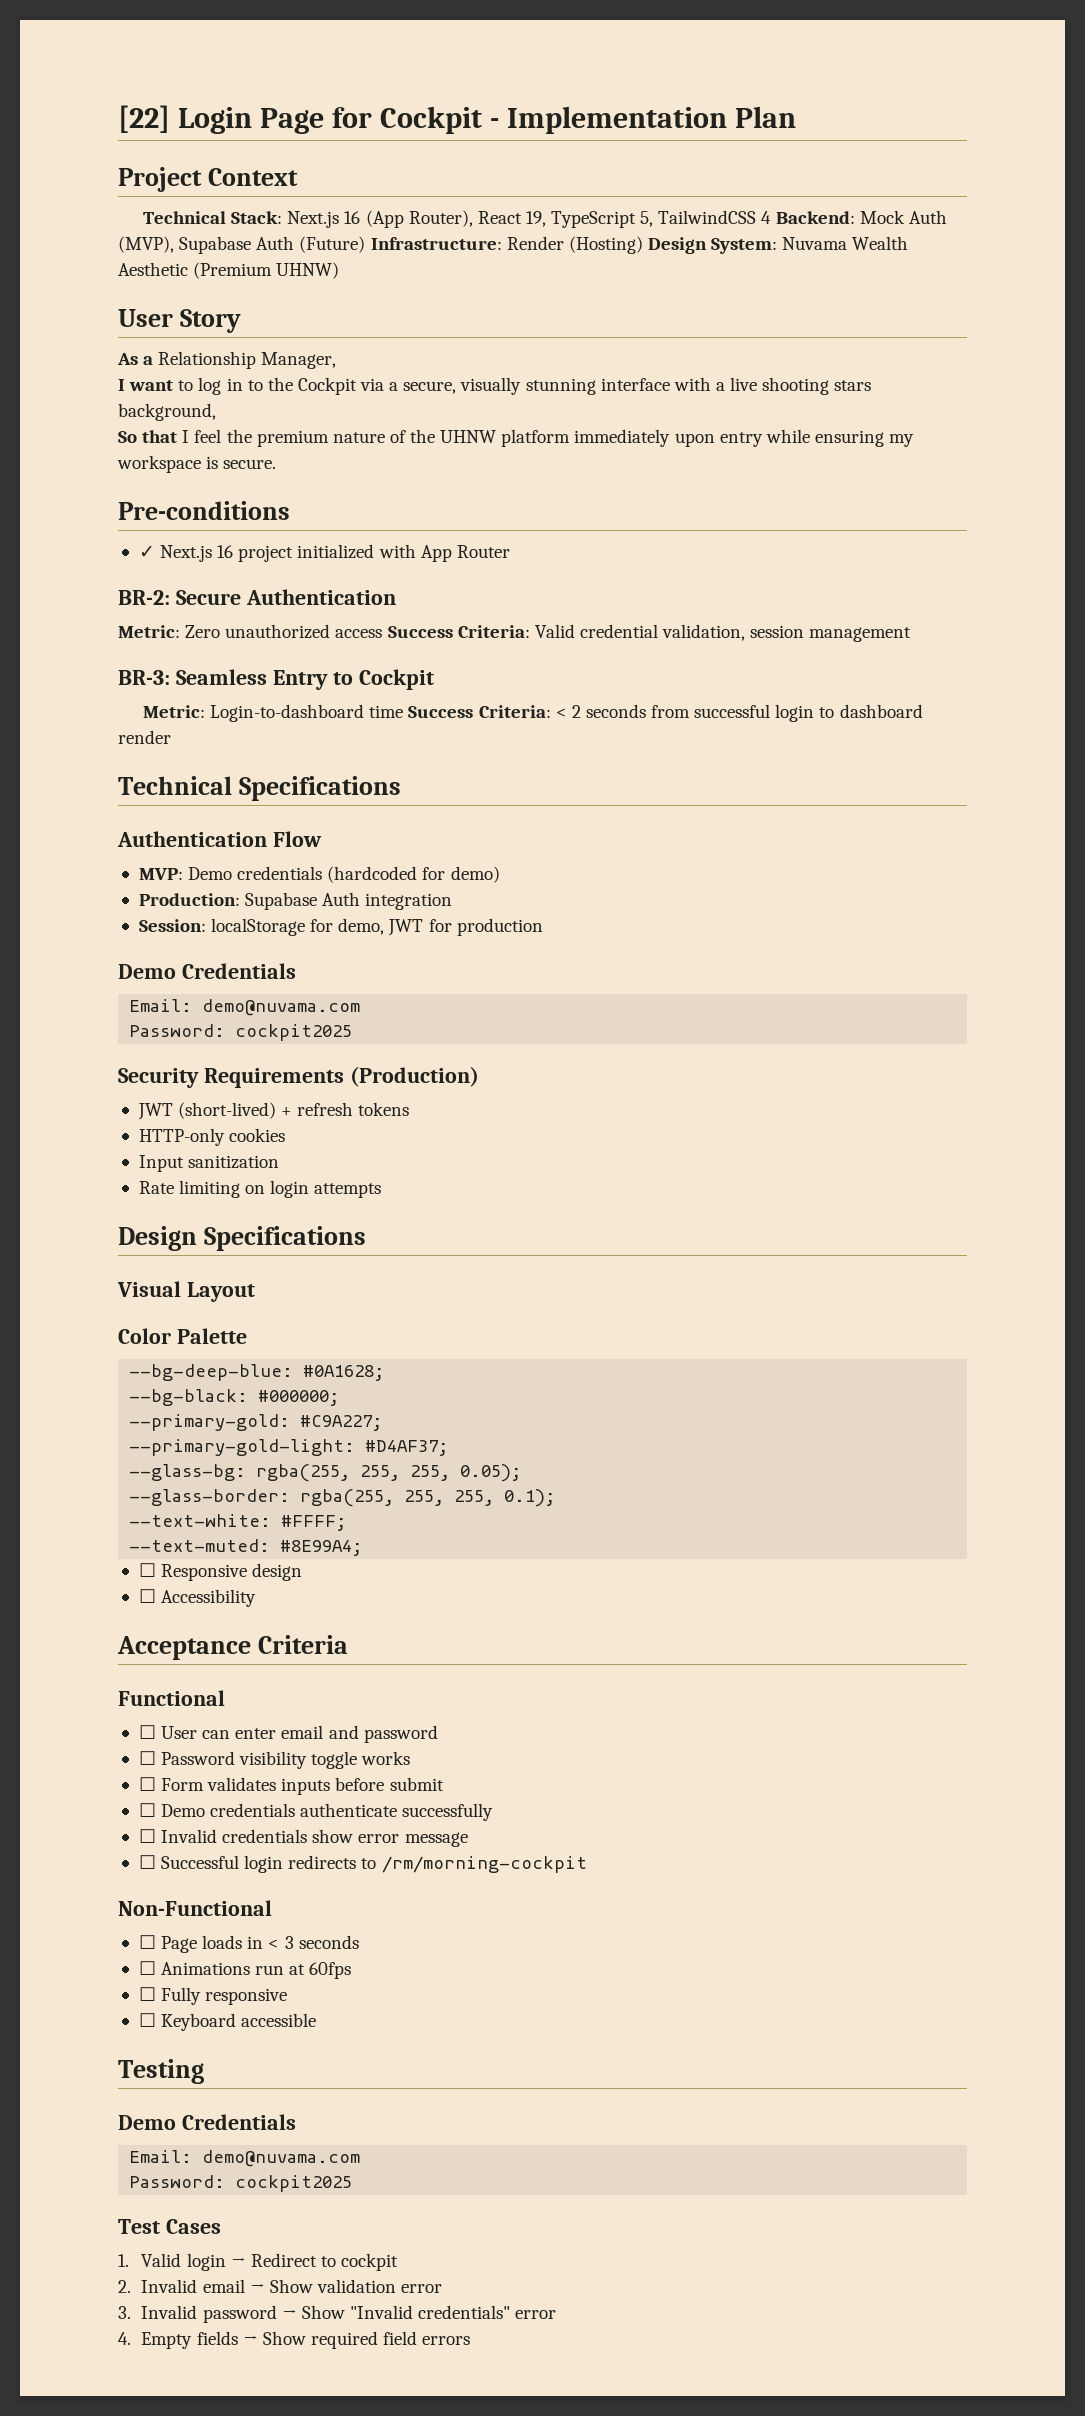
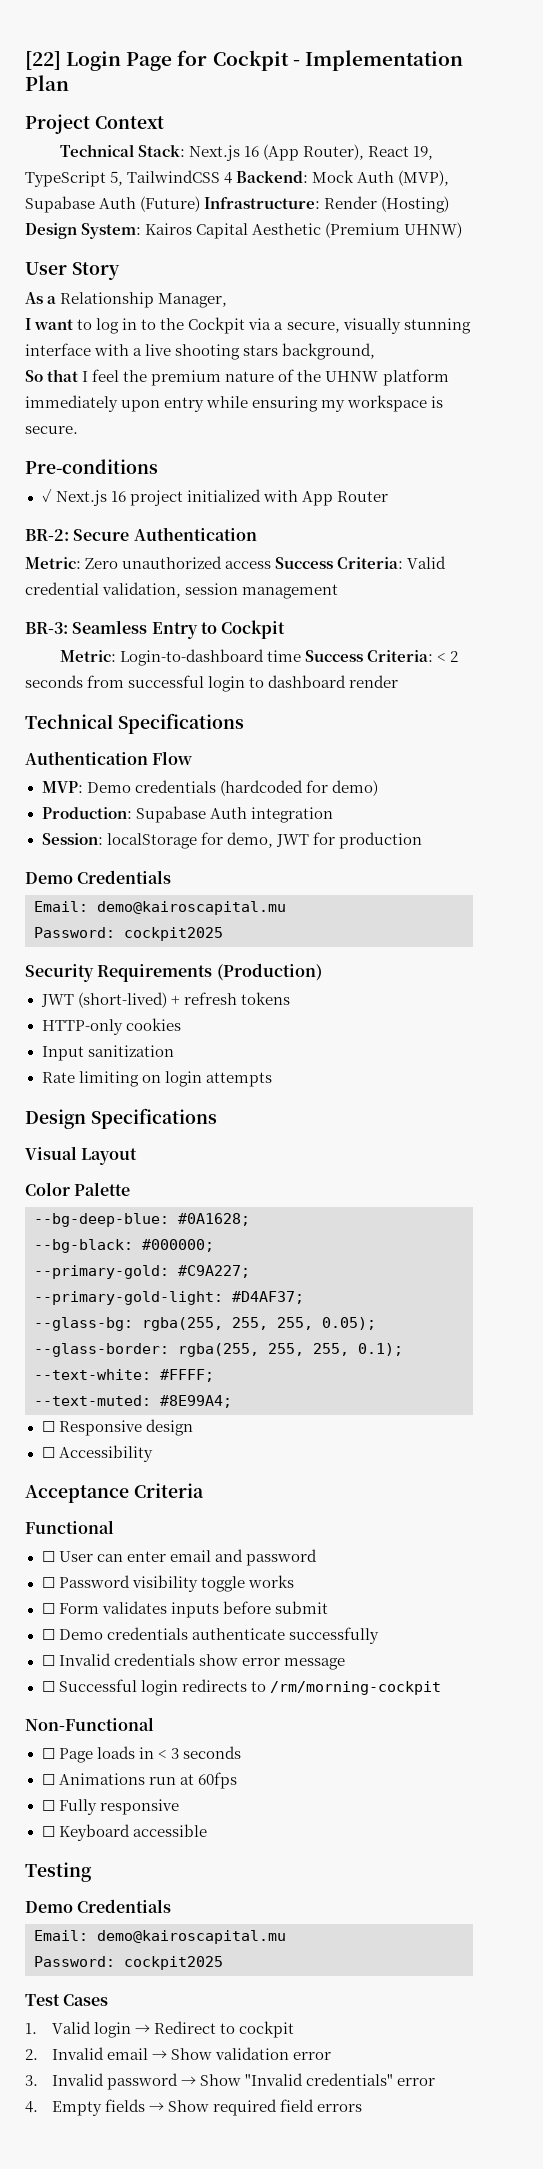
[782,236,909,250] Nuvama Wealth -> [145,223,249,239] Kairos Capital
[202,999,361,1016] demo@nuvama.com -> [97,901,286,915] demo@kairoscapital.mu
[202,2150,361,2167] demo@nuvama.com -> [97,1930,286,1944] demo@kairoscapital.mu

